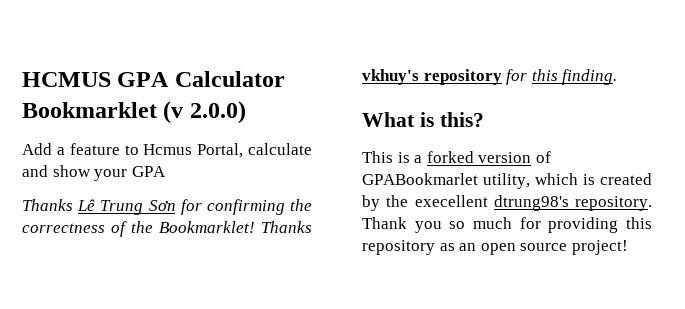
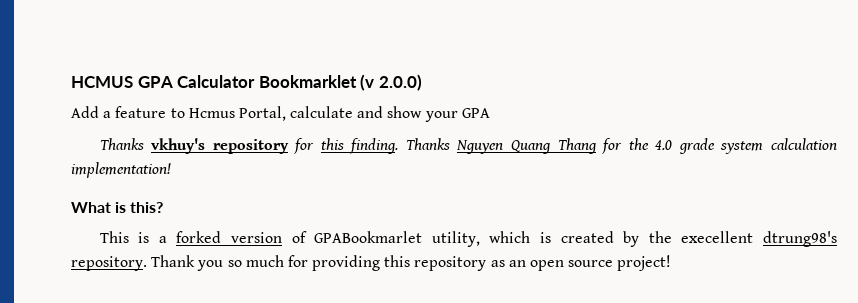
[77,199,312,215] [22,221,312,237] Lê Trung Sơn for confirming the correctness of the Bookmarklet! Thanks -> (144, 144) none
(618, 77) none -> [405,138,837,154] [71,162,171,178] Thanks Nguyen Quang Thang for the 4.0 grade system calculation implementation!

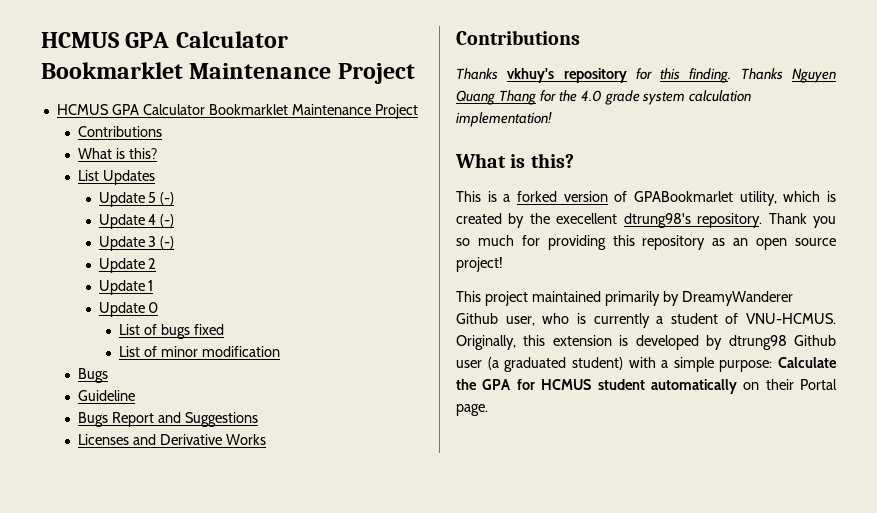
[71,74,422,91] [71,106,490,122] HCMUS GPA Calculator Bookmarklet (v 2.0.0) // Add a feature to Hcmus Portal, calculate and show your GPA -> [41,31,288,48] [41,62,415,84] [56,104,418,119] [77,126,162,137] [77,148,157,159] [77,170,155,185] [98,192,175,207] [98,214,175,229] [98,236,175,251] [98,258,157,273] [98,280,154,295] [98,302,159,317] [119,324,225,339] [119,346,281,357] [77,368,108,383] [77,390,135,401] [77,412,258,427] [77,434,266,445] [456,30,580,45] HCMUS GPA Calculator Bookmarklet Maintenance Project // HCMUS GPA Calculator Bookmarklet Maintenance Project // Contributions // What is this? // List Updates // Update 5 (-) // Update 4 (-) // Update 3 (-) // Update 2 // Update 1 // Update 0 // List of bugs fixed // List of minor modification // Bugs // Guideline // Bugs Report and Suggestions // Licenses and Derivative Works // Contributions
(672, 263) none -> [456,291,793,306] [456,313,836,328] [456,335,837,350] [456,357,837,372] [456,379,837,394] [456,404,488,416] // This project maintained primarily by DreamyWanderer Github user, who is currently a student of VNU-HCMUS. Originally, this extension is developed by dtrung98 Github user (a graduated student) with a simple purpose: Calculate the GPA for HCMUS student automatically on their Portal page.

